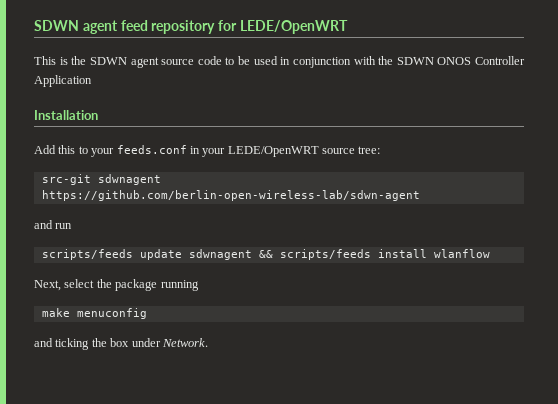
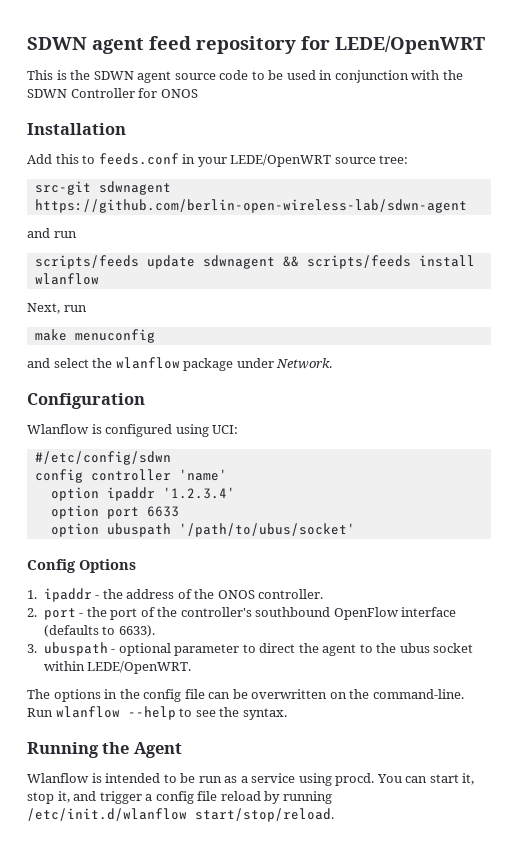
[437,56,525,65] [34,75,92,87] ONOS Controller Application -> [70,88,198,98] Controller for ONOS
[91,148,115,157] your -> (96, 159) none
[64,279,199,291] select the package running -> [63,305,87,312] run
[55,338,208,350] ticking the box under Network. -> [53,357,333,371] [27,393,145,409] [27,424,239,437] [34,451,171,465] [34,469,227,483] [50,487,235,501] [50,505,179,519] [50,523,355,537] [27,559,136,573] [27,588,324,602] [27,607,457,620] [43,625,155,637] [27,642,474,656] [43,661,192,674] [27,689,464,702] [27,706,287,720] [27,742,182,758] [27,773,475,786] [27,791,332,804] [27,808,334,822] select the wlanflow package under Network. // Configuration // Wlanflow is configured using UCI: // #/etc/config/sdwn // config controller 'name' // option ipaddr '1.2.3.4' // option port 6633 // option ubuspath '/path/to/ubus/socket' // Config Options // 1. ipaddr - the address of the ONOS controller. // 2. port - the port of the controller's southbound OpenFlow interface (defaults to 6633). // 3. ubuspath - optional parameter to direct the agent to the ubus socket within LEDE/OpenWRT. // The options in the config file can be overwritten on the command-line. Run wlanflow --help to see the syntax. // Running the Agent // Wlanflow is intended to be run as a service using procd. You can start it, stop it, and trigger a config file reload by running /etc/init.d/wlanflow start/stop/reload.

